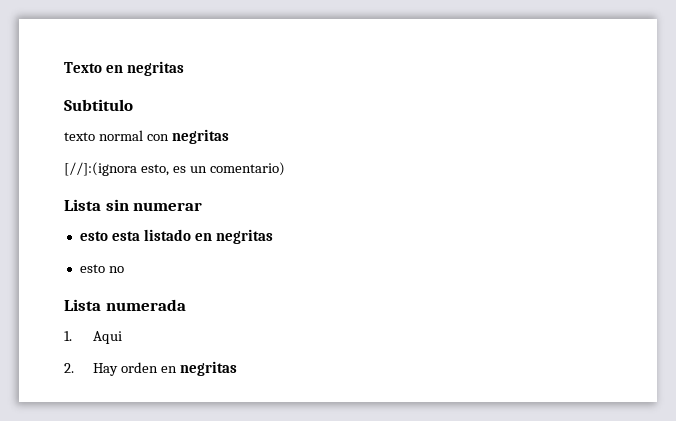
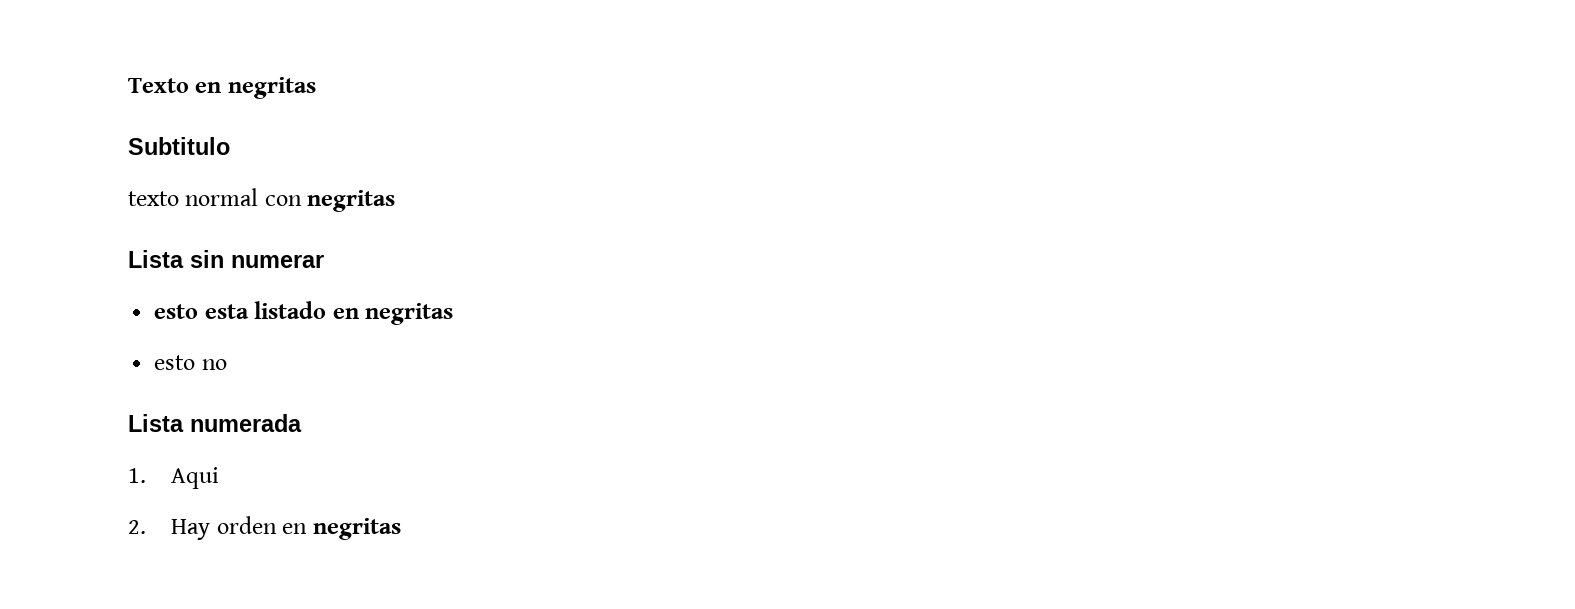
[64,162,285,176] // [//]:(ignora esto, es un comentario) -> (396, 201) none

